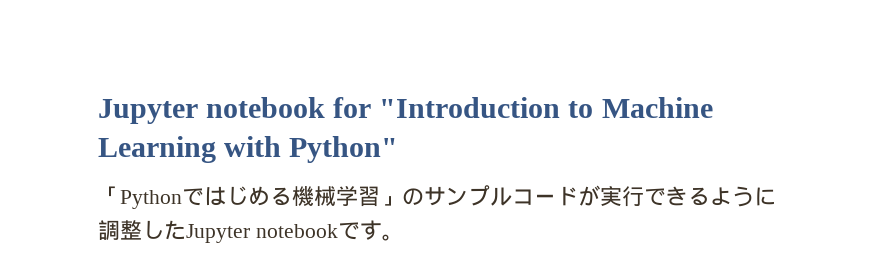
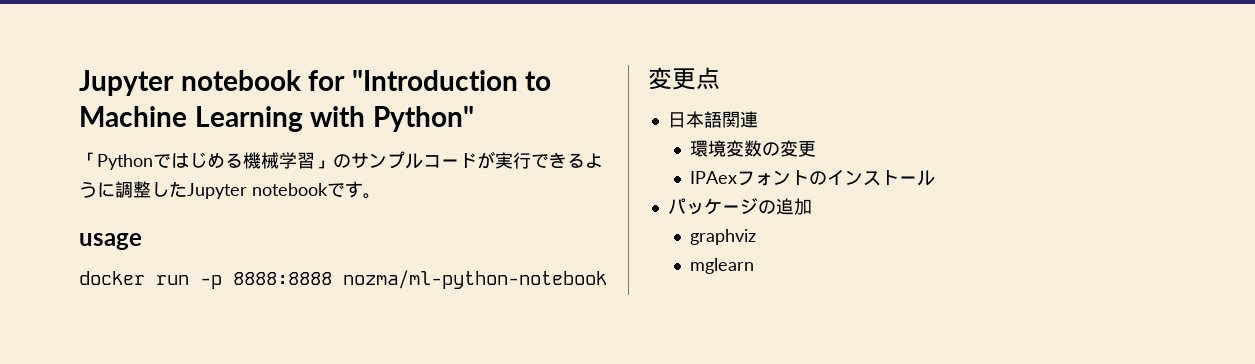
(404, 237) none -> [79,233,142,250] [79,270,607,289] [648,67,720,90] [667,111,758,128] [689,140,816,157] [689,169,935,186] [667,198,812,215] [689,229,756,245] [689,258,754,274] // usage // docker run -p 8888:8888 nozma/ml-python-notebook // 変更点 // 日本語関連 // 環境変数の変更 // IPAexフォントのインストール // パッケージの追加 // graphviz // mglearn

